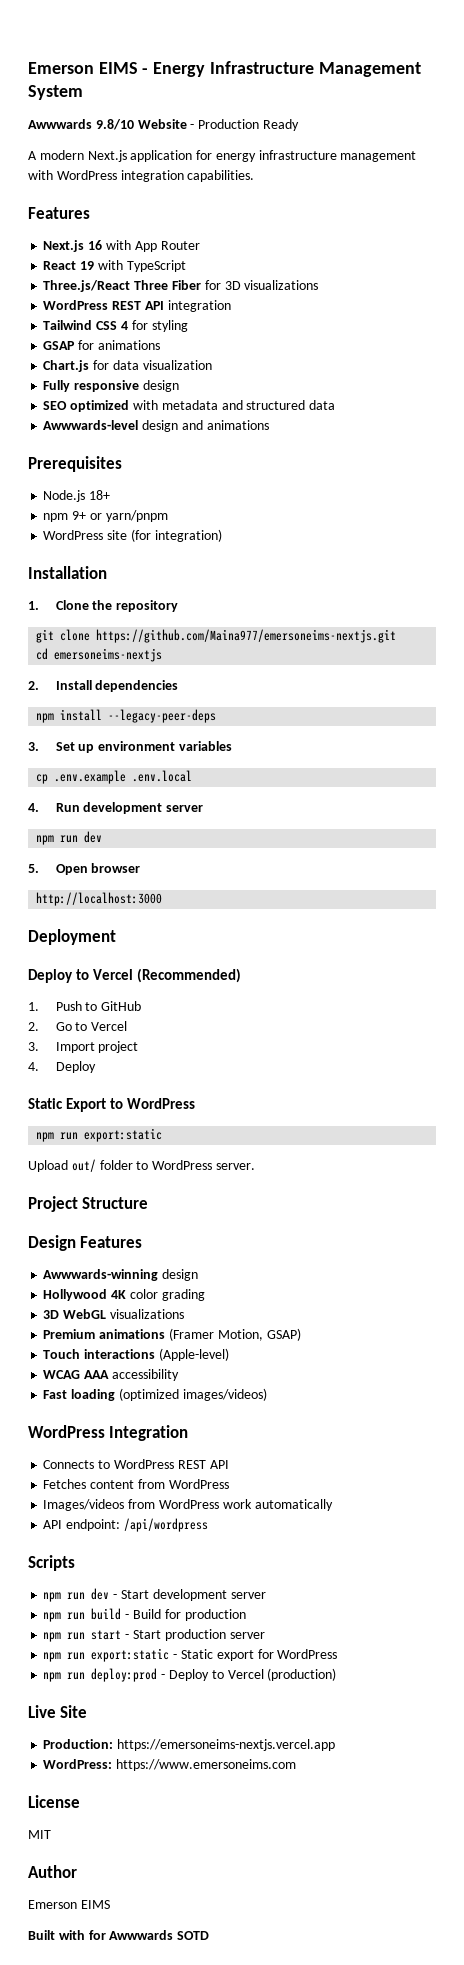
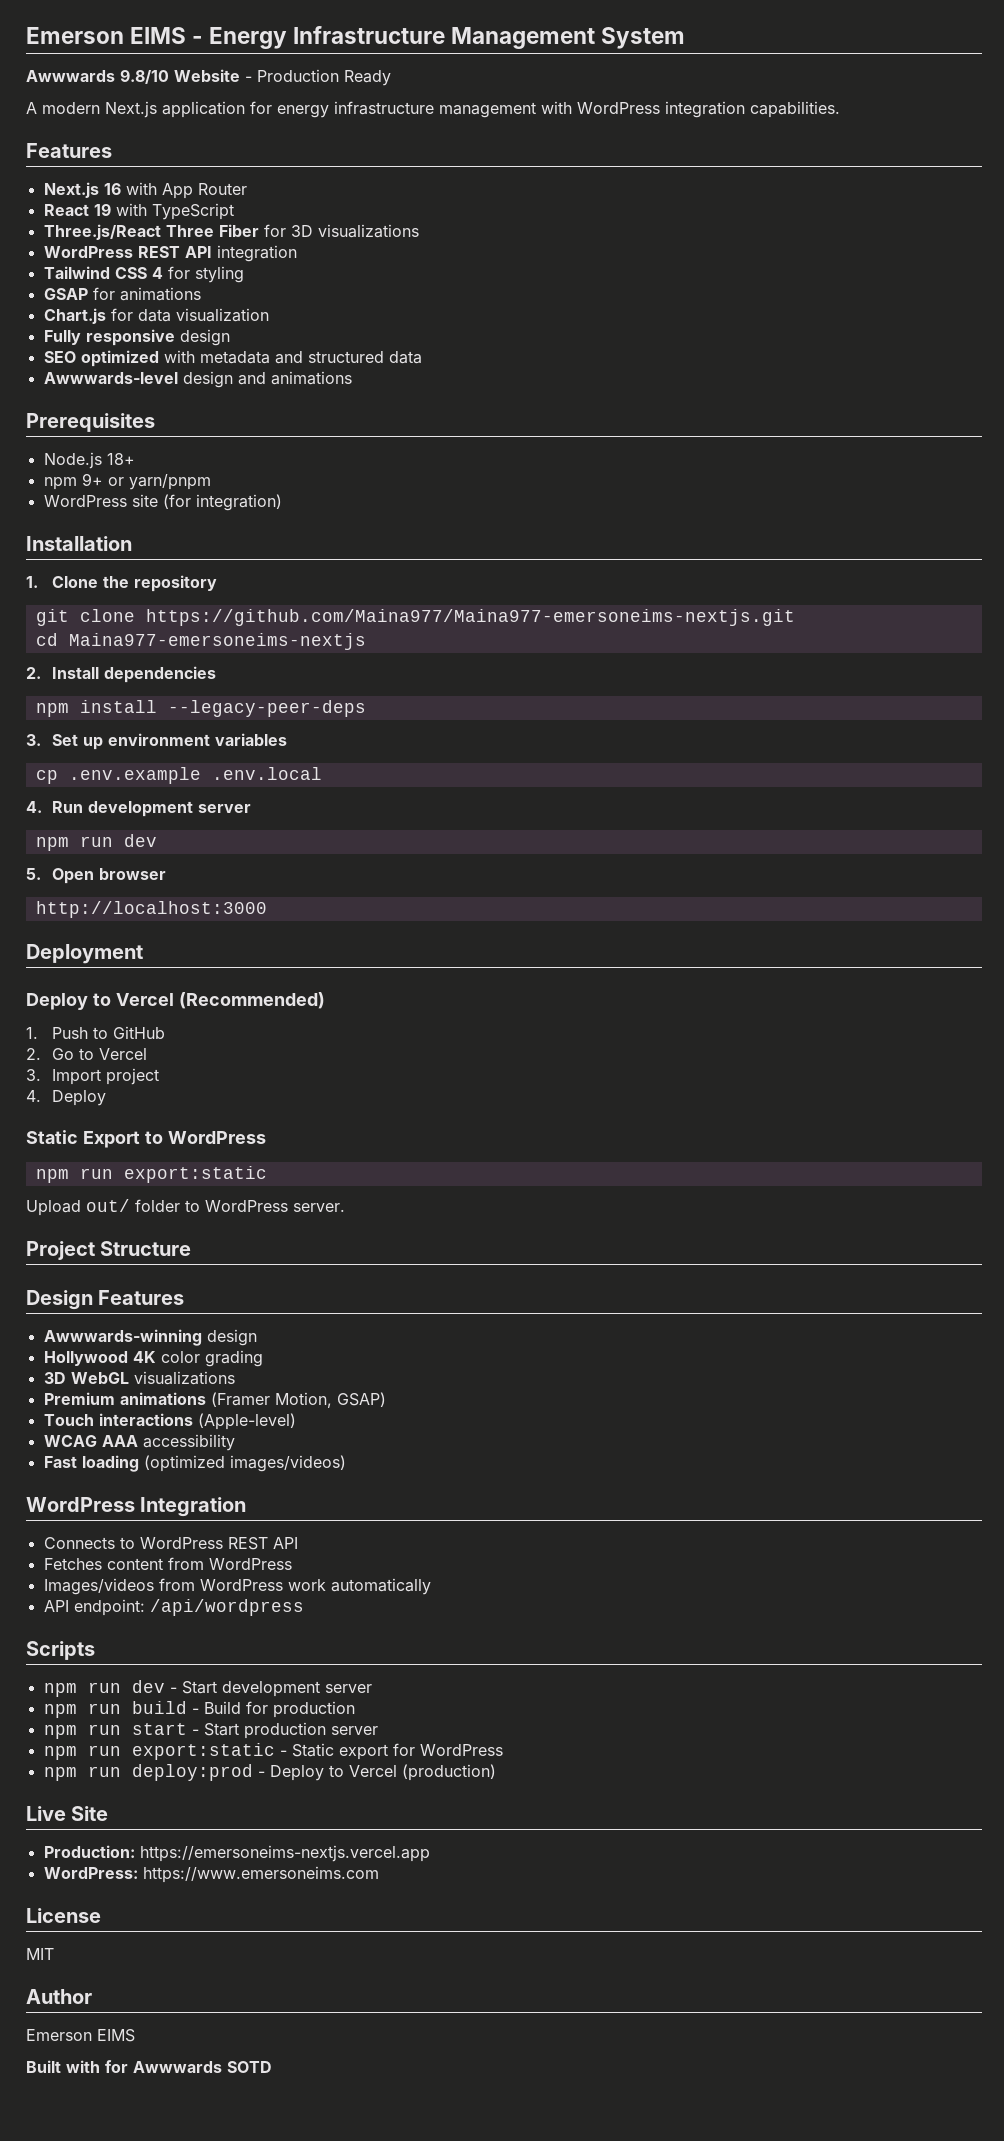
[96,629,397,643] https://github.com/Maina977/emersoneims-nextjs.git -> [145,609,795,626] https://github.com/Maina977/Maina977-emersoneims-nextjs.git
[54,648,163,662] emersoneims-nextjs -> [68,633,366,650] Maina977-emersoneims-nextjs

